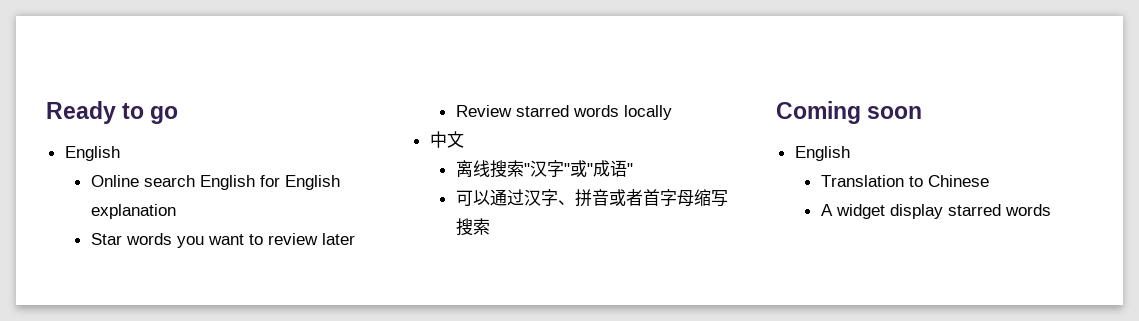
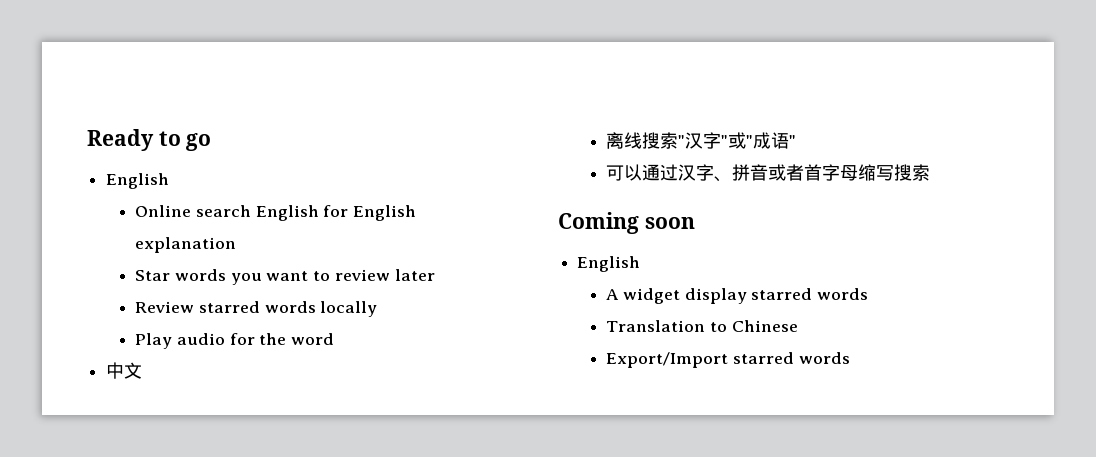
(672, 112) none -> [135,333,335,349] // Play audio for the word
[820,175,989,187] // Translation to Chinese -> (641, 264) none
(1051, 210) none -> [606,320,798,332] [606,352,850,368] // Translation to Chinese // Export/Import starred words

